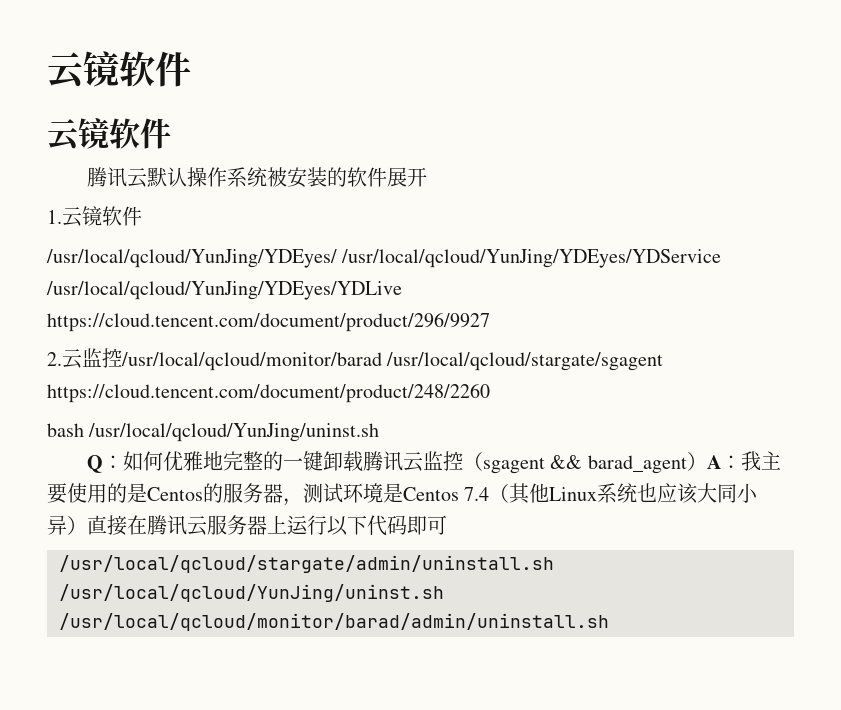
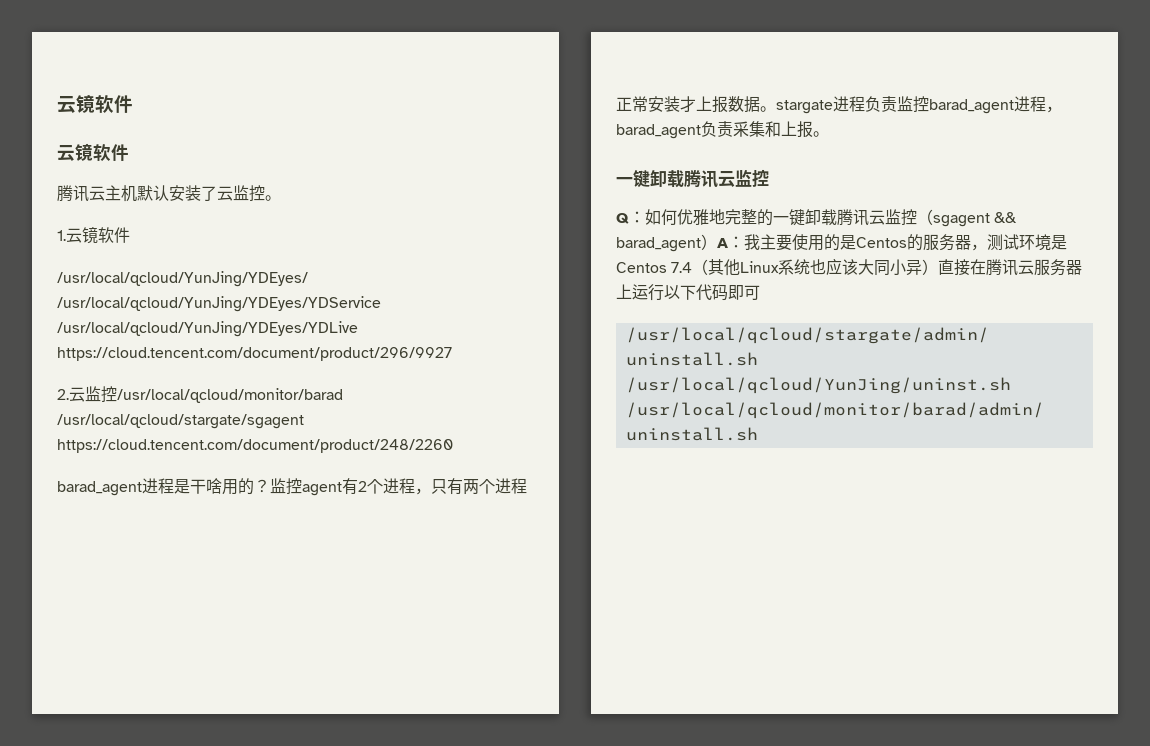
[147,167,428,188] 默认操作系统被安装的软件展开 -> [105,185,281,202] 主机默认安装了云监控。
[47,423,380,442] bash /usr/local/qcloud/YunJing/uninst.sh -> [57,478,527,496] [616,96,1062,114] [616,121,829,139] [616,169,769,188] barad_agent进程是干啥用的？监控agent有2个进程，只有两个进程正常安装才上报数据。stargate进程负责监控barad_agent进程，barad_agent负责采集和上报。 // 一键卸载腾讯云监控

